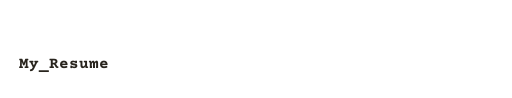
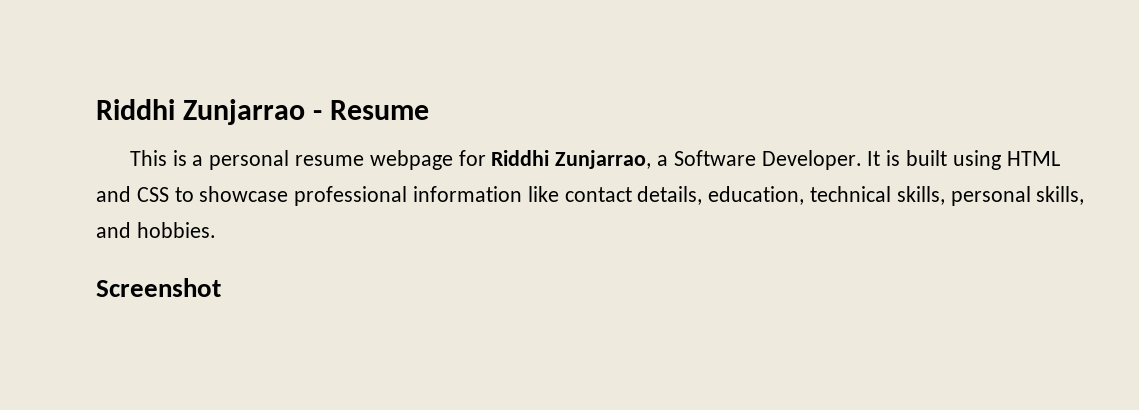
[19,58,109,73] My_Resume -> [96,99,430,125] [129,150,1060,170] [96,186,1085,206] [96,222,216,238] [96,278,221,297] Riddhi Zunjarrao - Resume // This is a personal resume webpage for Riddhi Zunjarrao, a Software Developer. It is built using HTML and CSS to showcase professional information like contact details, education, technical skills, personal skills, and hobbies. // Screenshot

